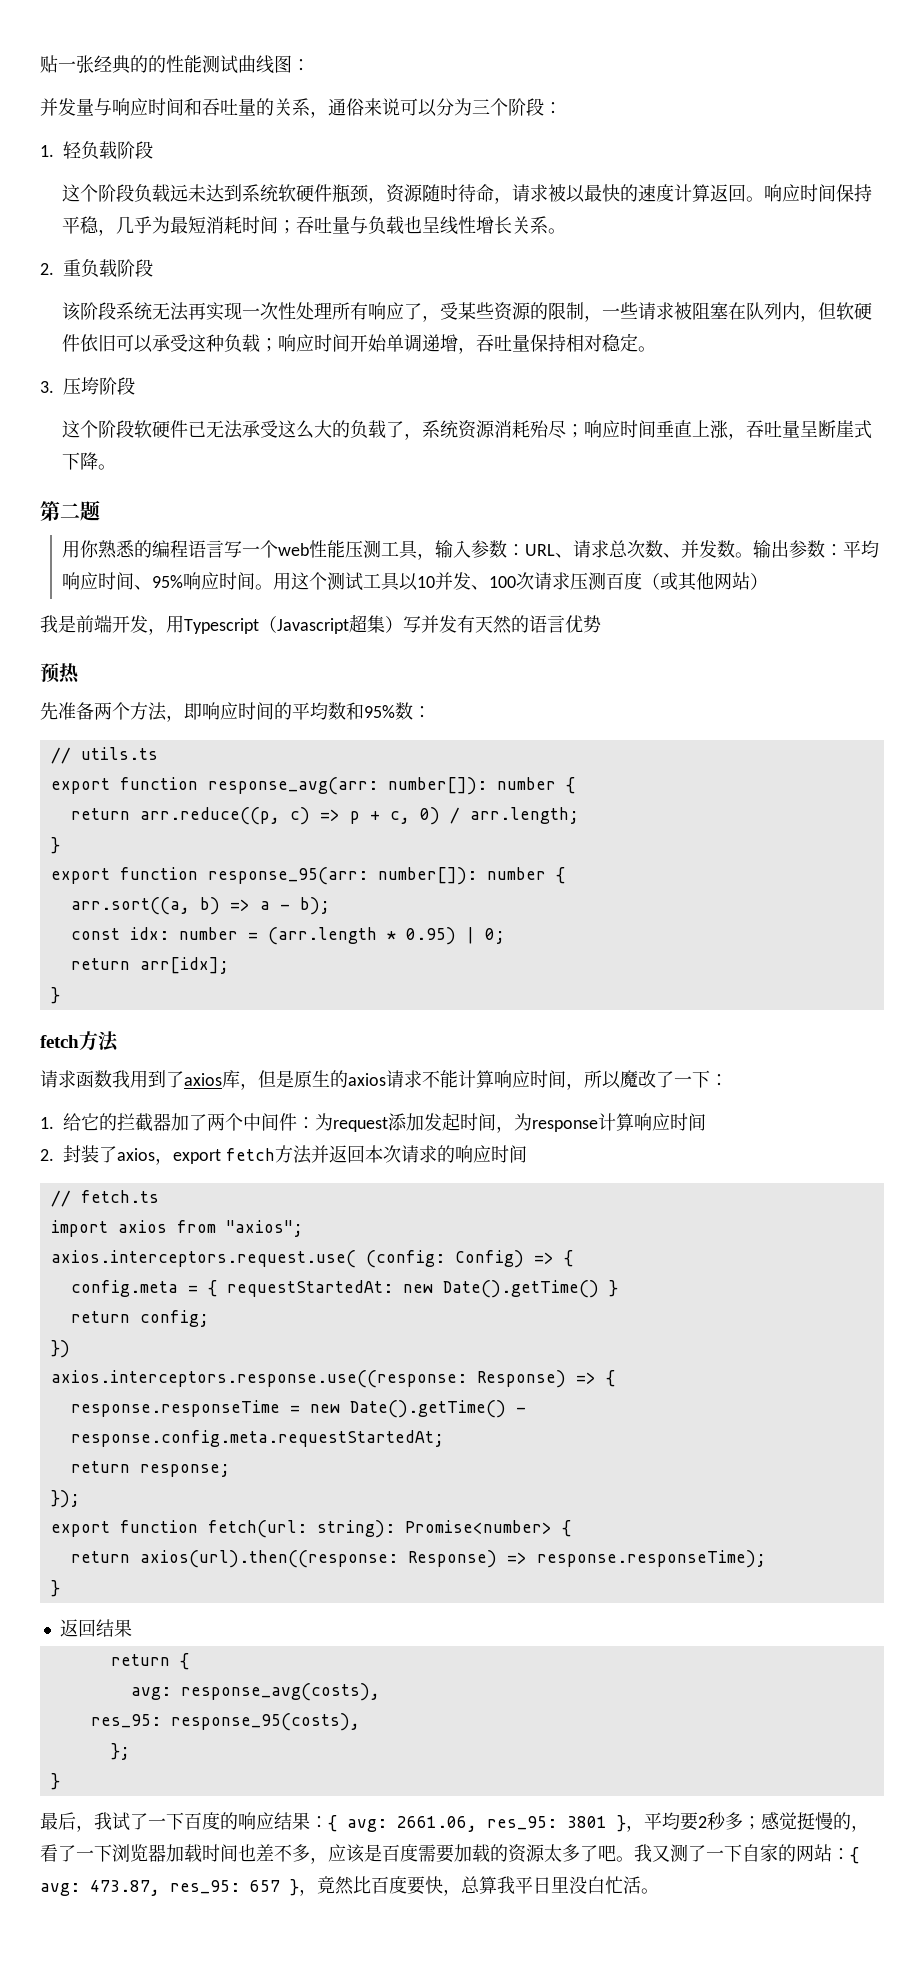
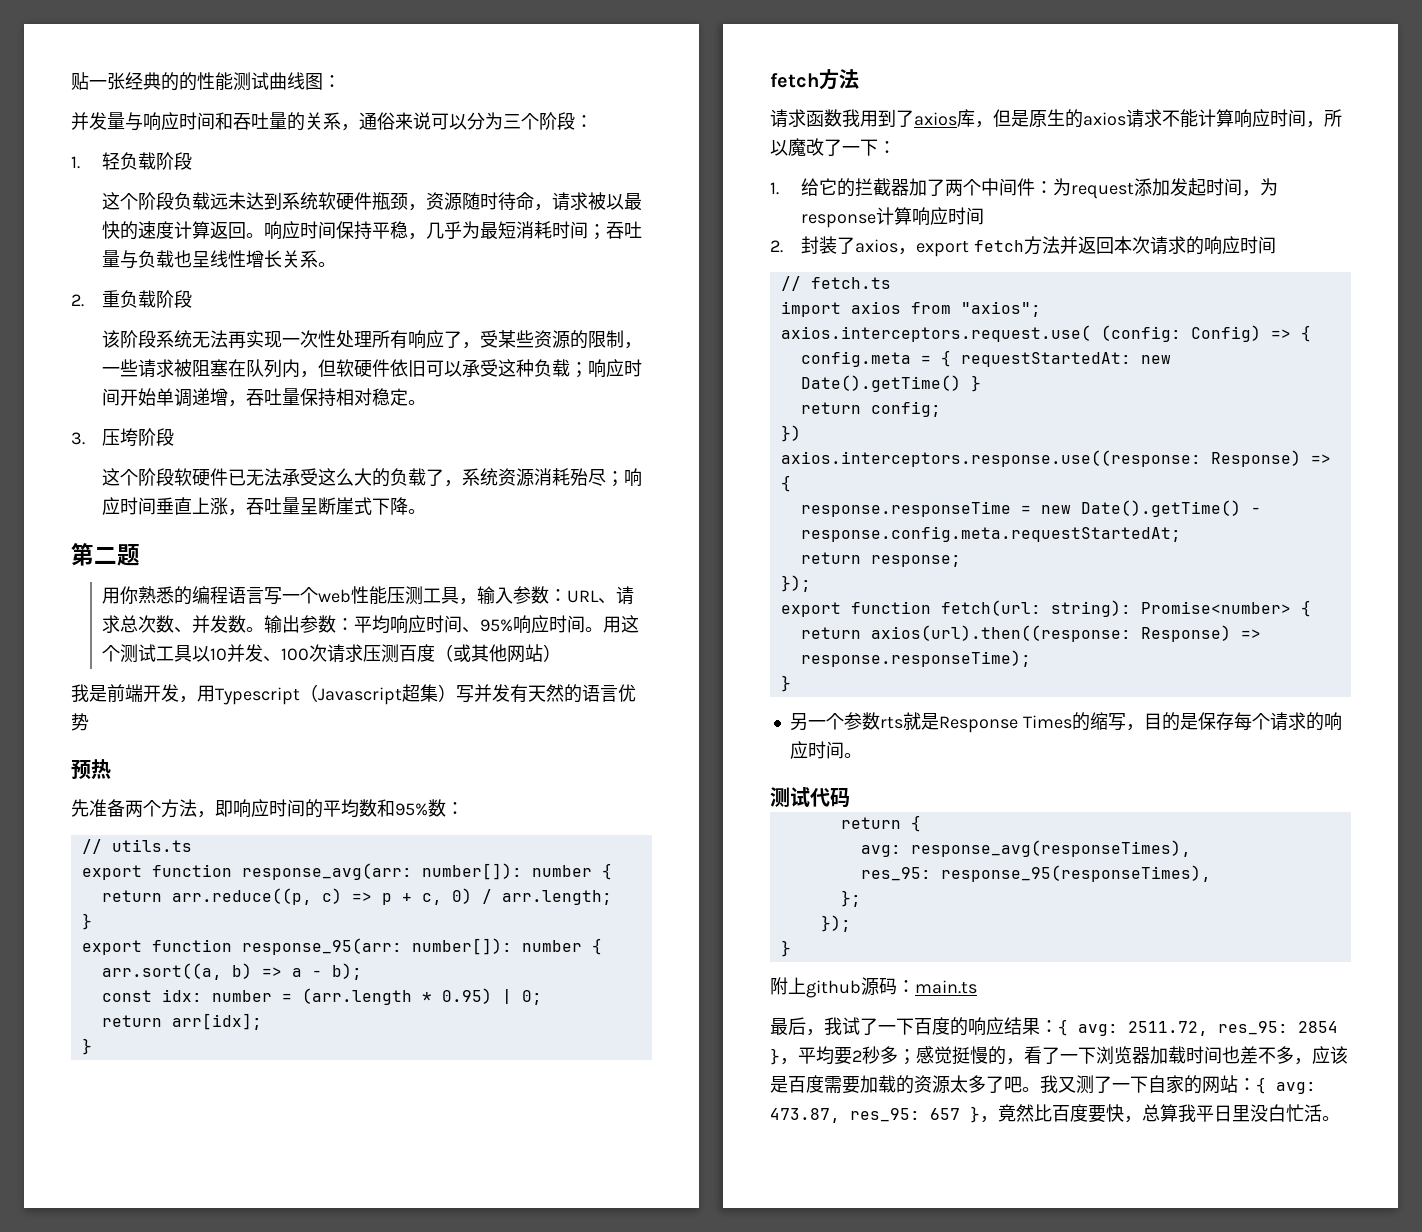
[59,1619,132,1637] 返回结果 -> [789,712,1342,733] [789,741,862,759] [770,787,850,808] 另一个参数rts就是Response Times的缩写，目的是保存每个请求的响应时间。 // 测试代码
[180,1683,380,1701] [90,1713,360,1731] response_avg(costs), // res_95: response_95(costs), -> [910,840,1191,857] [860,865,1211,882] response_avg(responseTimes), // res_95: response_95(responseTimes),
[50,1773,60,1790] // } -> [820,915,851,932] [780,940,791,957] [770,977,977,998] // }); // } // 附上github源码：main.ts
[397,1816,607,1832] 2661.06, res_95: 3801 -> [1128,1021,1338,1036] 2511.72, res_95: 2854

